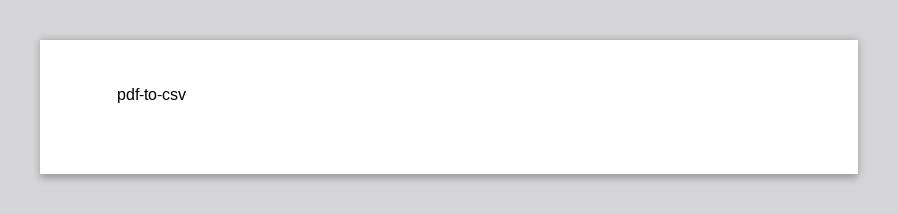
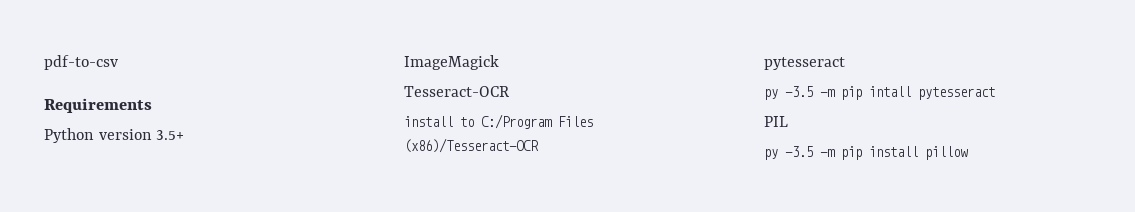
(186, 95) none -> [44,98,152,113] [44,128,185,143] [404,55,499,70] [404,86,509,97] [404,114,593,129] [404,138,539,153] [764,57,845,70] [764,86,995,100] [764,116,788,127] [764,146,968,160] // Requirements // Python version 3.5+ // ImageMagick // Tesseract-OCR // install to C:/Program Files (x86)/Tesseract-OCR // pytesseract // py -3.5 -m pip intall pytesseract // PIL // py -3.5 -m pip install pillow

